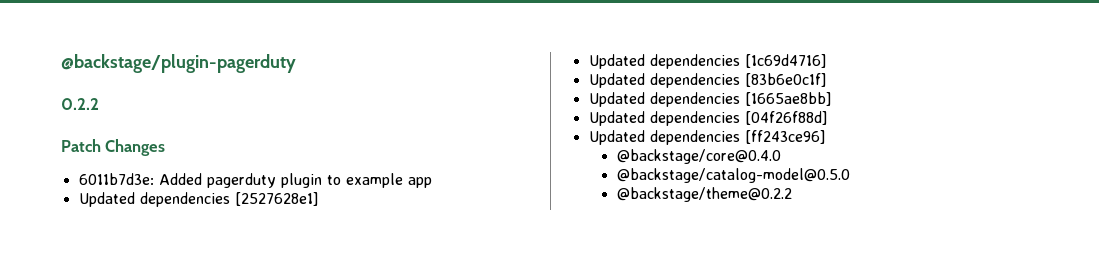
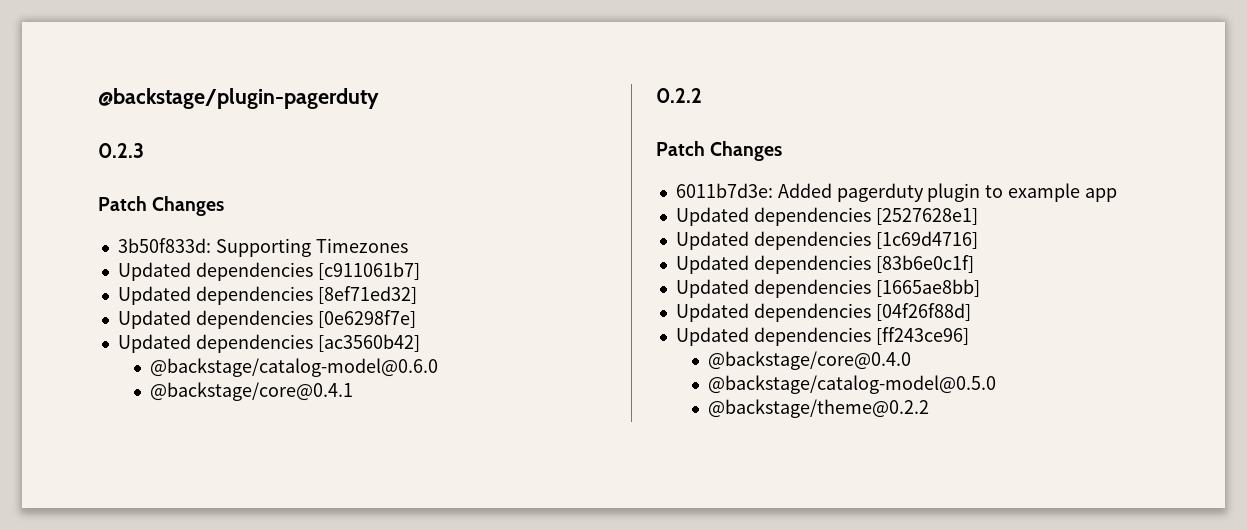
(296, 63) none -> [98,143,144,158] [98,196,225,216] [117,238,408,257] [117,262,420,281] [117,286,417,305] [117,310,416,329] [117,334,420,353] [150,358,439,377] [150,382,354,401] // 0.2.3 // Patch Changes // 3b50f833d: Supporting Timezones // Updated dependencies [c911061b7] // Updated dependencies [8ef71ed32] // Updated dependencies [0e6298f7e] // Updated dependencies [ac3560b42] // @backstage/catalog-model@0.6.0 // @backstage/core@0.4.1

